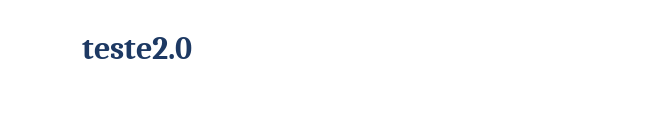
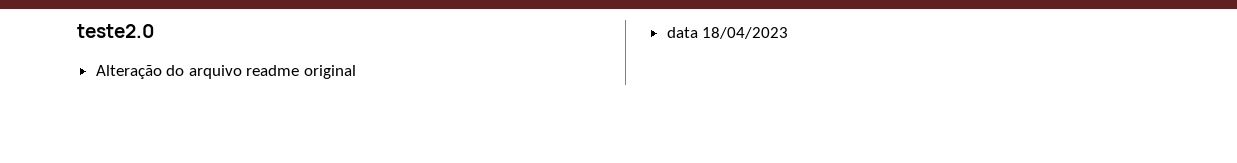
(192, 48) none -> [95,65,357,79] [666,27,789,39] // Alteração do arquivo readme original // data 18/04/2023

